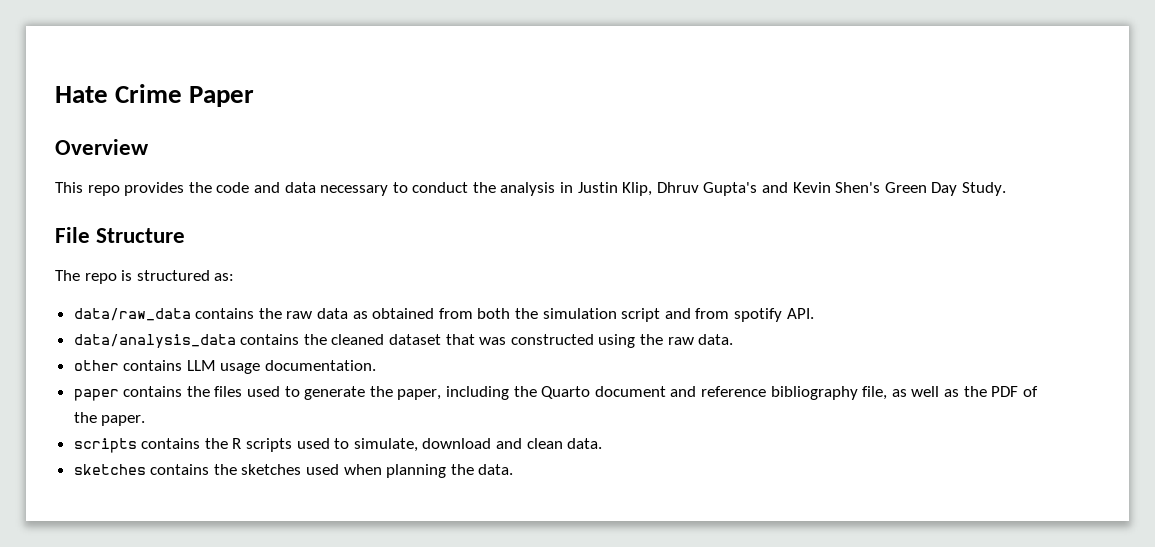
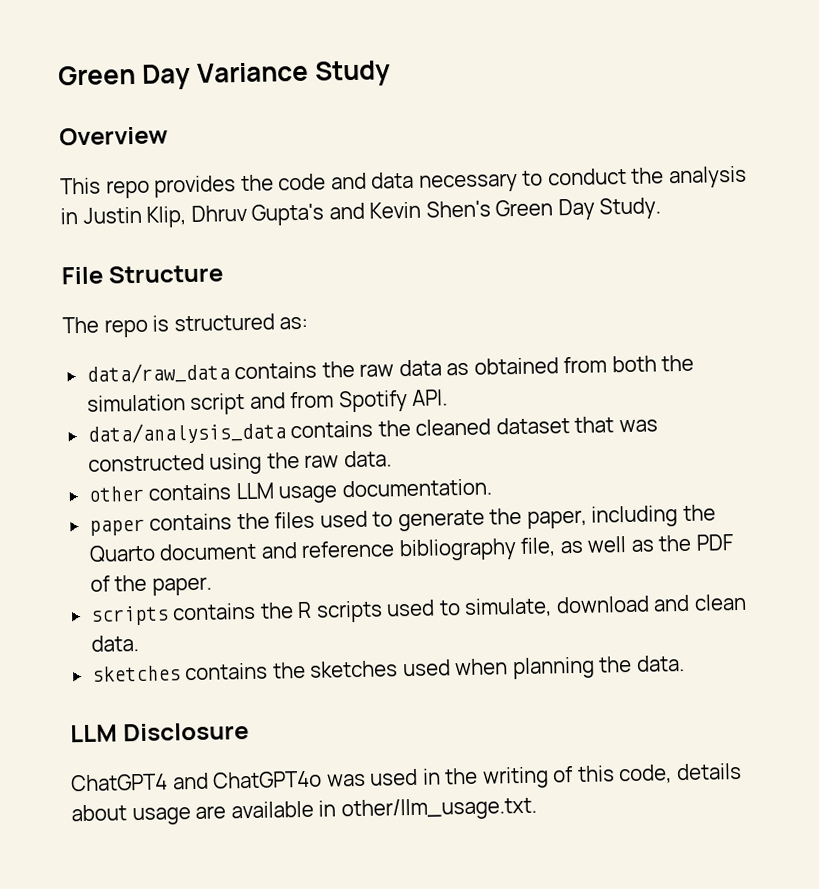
[55,84,255,107] Hate Crime Paper -> [58,60,392,90] Green Day Variance Study
[733,308,782,322] spotify -> [338,390,408,413] Spotify
(514, 469) none -> [70,721,250,743] [71,762,742,792] [71,796,537,826] // LLM Disclosure // ChatGPT4 and ChatGPT4o was used in the writing of this code, details about usage are available in other/llm_usage.txt.

